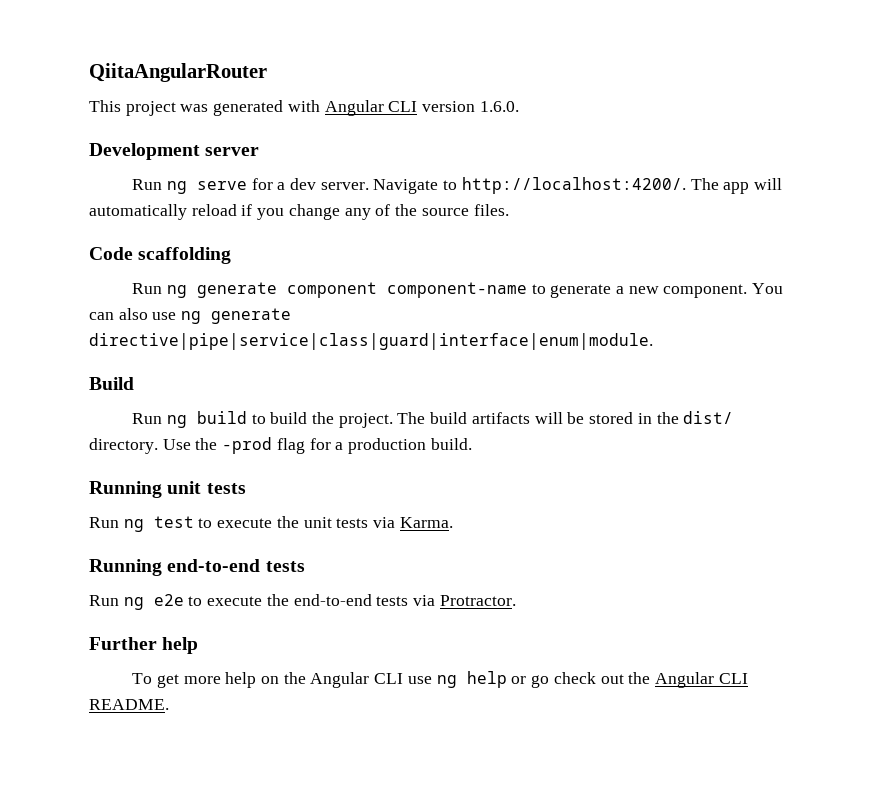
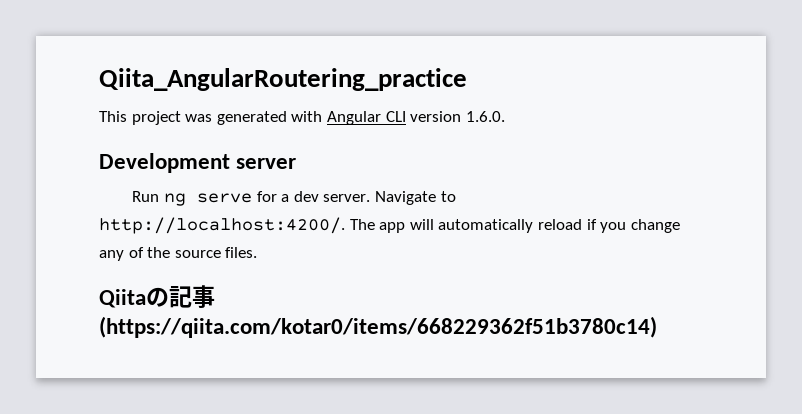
[89,63,267,82] QiitaAngularRouter -> [99,68,467,91] Qiita_AngularRoutering_practice
[89,247,232,264] [132,282,784,298] [89,308,292,324] [89,333,653,350] [89,377,134,390] [132,411,734,428] [89,437,472,454] [89,481,246,498] [89,516,453,532] [89,559,305,576] [89,594,516,610] [89,637,199,654] [132,671,748,688] [89,699,169,710] Code scaffolding // Run ng generate component component-name to generate a new component. You can also use ng generate directive|pipe|service|class|guard|interface|enum|module. // Build // Run ng build to build the project. The build artifacts will be stored in the dist/ directory. Use the -prod flag for a production build. // Running unit tests // Run ng test to execute the unit tests via Karma. // Running end-to-end tests // Run ng e2e to execute the end-to-end tests via Protractor. // Further help // To get more help on the Angular CLI use ng help or go check out the Angular CLI README. -> [99,285,215,308] [99,316,657,338] Qiitaの記事(https://qiita.com/kotar0/items/668229362f51b3780c14)

